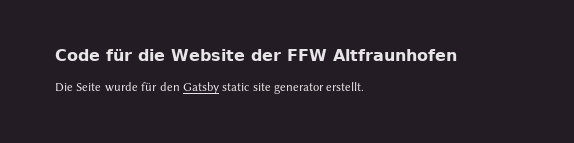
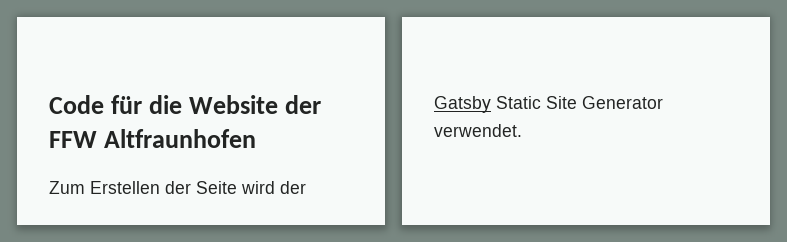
[55,82,365,94] Die Seite wurde für den Gatsby static site generator erstellt. -> [49,181,306,194] [434,96,663,113] [434,124,522,137] Zum Erstellen der Seite wird der Gatsby Static Site Generator verwendet.

